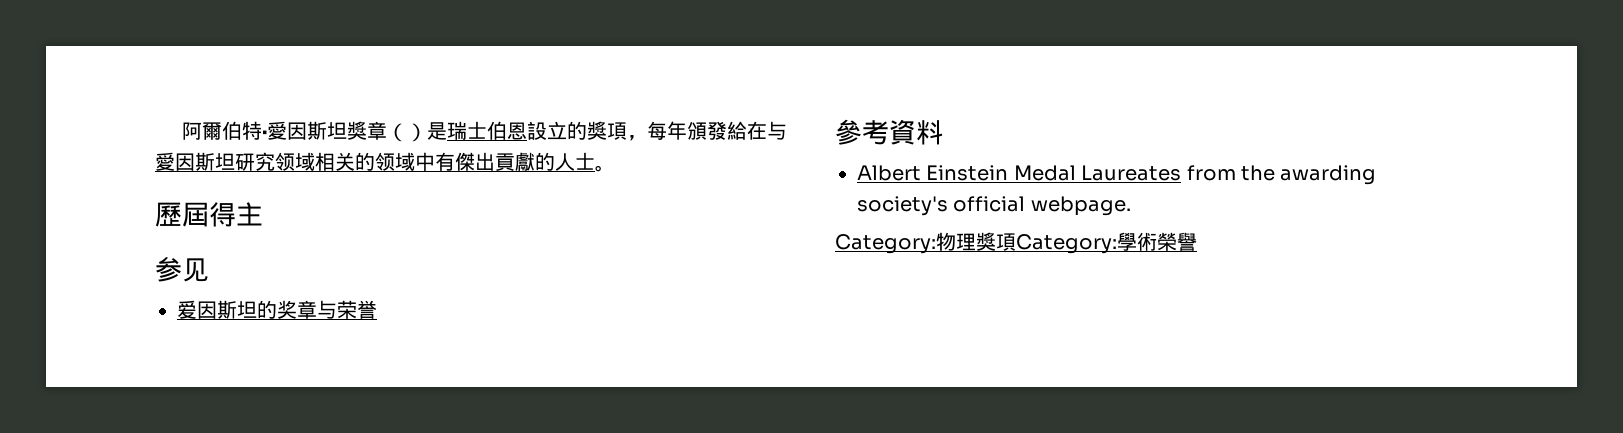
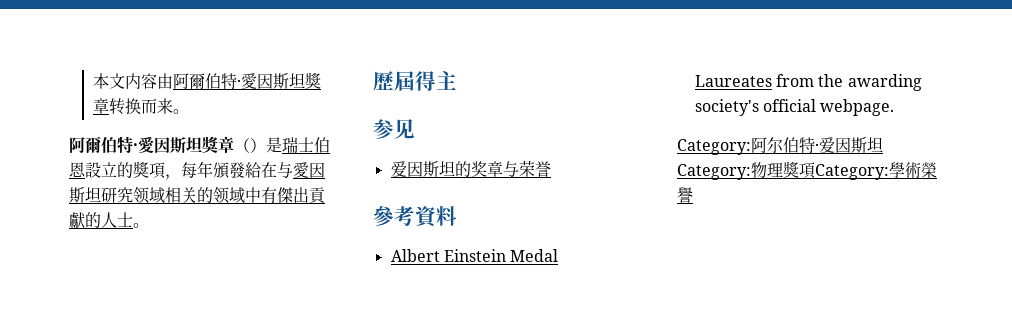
(182, 131) none -> [92,72,321,90] [92,98,189,115] 本文内容由阿爾伯特·愛因斯坦獎章转换而来。 //
(936, 244) none -> [751,137,883,154] [677,164,751,180] 阿尔伯特·爱因斯坦Category:

